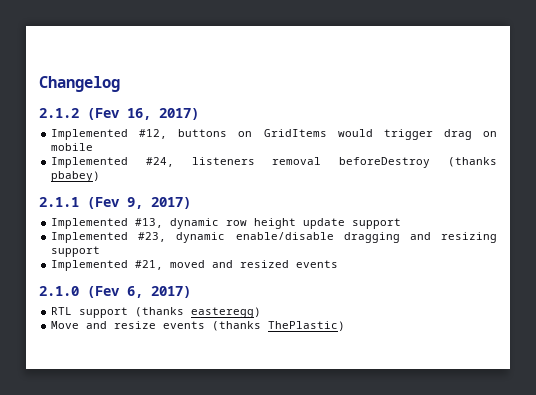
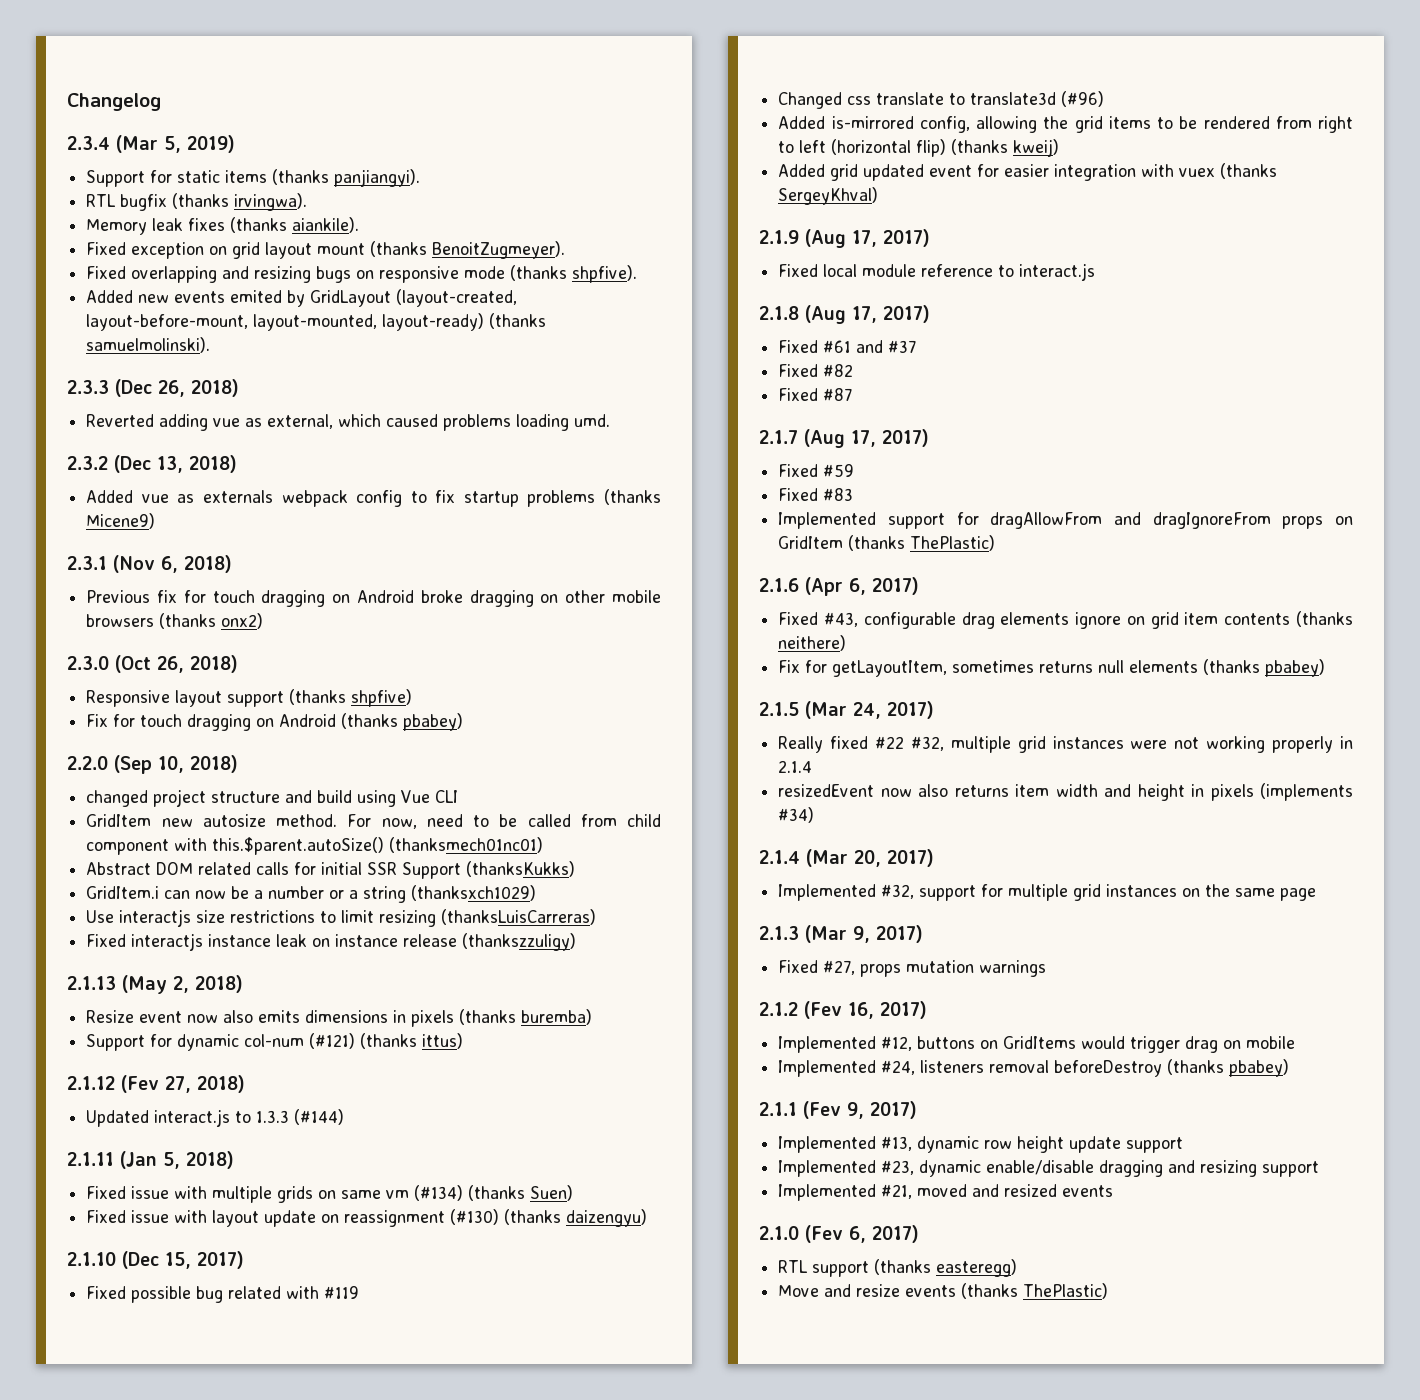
(120, 84) none -> [67,135,235,153] [86,169,421,187] [86,193,308,211] [86,217,360,235] [86,241,566,259] [86,265,638,283] [86,289,518,307] [86,313,547,331] [86,337,211,353] [67,379,239,397] [86,414,611,431] [67,455,237,473] [86,489,661,507] [86,513,156,529] [67,555,232,573] [86,590,661,607] [86,613,264,629] [67,655,238,673] [86,689,413,707] [86,713,464,731] [67,755,238,774] [86,789,459,807] [86,814,661,829] [86,837,544,855] [86,861,576,879] [86,885,537,903] [86,909,597,927] [86,933,577,951] [67,975,243,994] [86,1009,593,1027] [86,1033,464,1051] [67,1075,245,1093] [86,1109,345,1127] [67,1151,234,1169] [86,1185,574,1203] [86,1209,648,1227] [67,1251,244,1269] [86,1286,360,1303] [778,91,1105,109] [778,116,1353,133] [778,139,1060,157] [778,163,1278,181] [778,187,879,205] [759,229,930,248] [778,263,1096,281] [759,305,930,324] [778,340,917,353] [778,364,854,377] [778,388,853,401] [759,429,929,448] [778,464,855,477] [778,488,854,501] [778,512,1353,529] [778,535,996,551] [759,577,919,596] [778,611,1353,629] [778,635,847,651] [778,659,1326,677] [759,701,934,719] [778,736,1353,753] [778,760,813,773] [778,783,1353,801] [778,807,815,823] [759,849,934,867] [778,884,1317,901] [759,925,923,943] [778,960,1047,977] // 2.3.4 (Mar 5, 2019) // Support for static items (thanks panjiangyi). // RTL bugfix (thanks irvingwa). // Memory leak fixes (thanks aiankile). // Fixed exception on grid layout mount (thanks BenoitZugmeyer). // Fixed overlapping and resizing bugs on responsive mode (thanks shpfive). // Added new events emited by GridLayout (layout-created, layout-before-mount, layout-mounted, layout-ready) (thanks samuelmolinski). // 2.3.3 (Dec 26, 2018) // Reverted adding vue as external, which caused problems loading umd. // 2.3.2 (Dec 13, 2018) // Added vue as externals webpack config to fix startup problems (thanks Micene9) // 2.3.1 (Nov 6, 2018) // Previous fix for touch dragging on Android broke dragging on other mobile browsers (thanks onx2) // 2.3.0 (Oct 26, 2018) // Responsive layout support (thanks shpfive) // Fix for touch dragging on Android (thanks pbabey) // 2.2.0 (Sep 10, 2018) // changed project structure and build using Vue CLI // GridItem new autosize method. For now, need to be called from child component with this.$parent.autoSize() (thanksmech01nc01) // Abstract DOM related calls for initial SSR Support (thanksKukks) // GridItem.i can now be a number or a string (thanksxch1029) // Use interactjs size restrictions to limit resizing (thanksLuisCarreras) // Fixed interactjs instance leak on instance release (thankszzuligy) // 2.1.13 (May 2, 2018) // Resize event now also emits dimensions in pixels (thanks buremba) // Support for dynamic col-num (#121) (thanks ittus) // 2.1.12 (Fev 27, 2018) // Updated interact.js to 1.3.3 (#144) // 2.1.11 (Jan 5, 2018) // Fixed issue with multiple grids on same vm (#134) (thanks Suen) // Fixed issue with layout update on reassignment (#130) (thanks daizengyu) // 2.1.10 (Dec 15, 2017) // Fixed possible bug related with #119 // Changed css translate to translate3d (#96) // Added is-mirrored config, allowing the grid items to be rendered from right to left (horizontal flip) (thanks kweij) // Added grid updated event for easier integration with vuex (thanks SergeyKhval) // 2.1.9 (Aug 17, 2017) // Fixed local module reference to interact.js // 2.1.8 (Aug 17, 2017) // Fixed #61 and #37 // Fixed #82 // Fixed #87 // 2.1.7 (Aug 17, 2017) // Fixed #59 // Fixed #83 // Implemented support for dragAllowFrom and dragIgnoreFrom props on GridItem (thanks ThePlastic) // 2.1.6 (Apr 6, 2017) // Fixed #43, configurable drag elements ignore on grid item contents (thanks neithere) // Fix for getLayoutItem, sometimes returns null elements (thanks pbabey) // 2.1.5 (Mar 24, 2017) // Really fixed #22 #32, multiple grid instances were not working properly in 2.1.4 // resizedEvent now also returns item width and height in pixels (implements #34) // 2.1.4 (Mar 20, 2017) // Implemented #32, support for multiple grid instances on the same page // 2.1.3 (Mar 9, 2017) // Fixed #27, props mutation warnings

